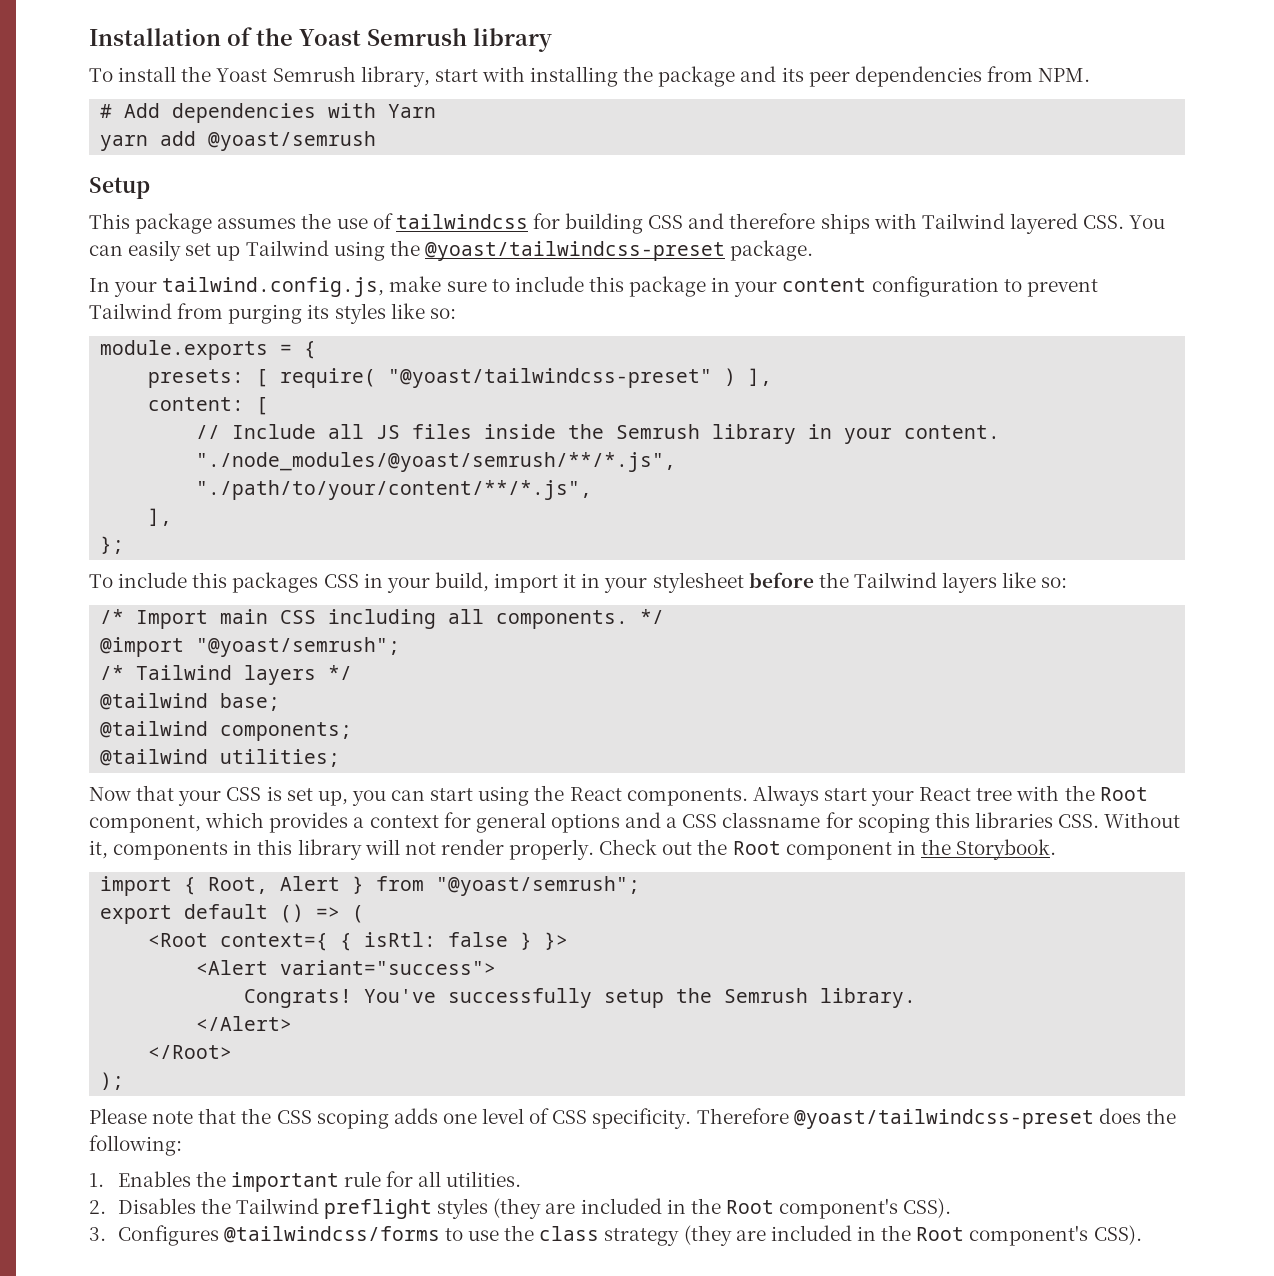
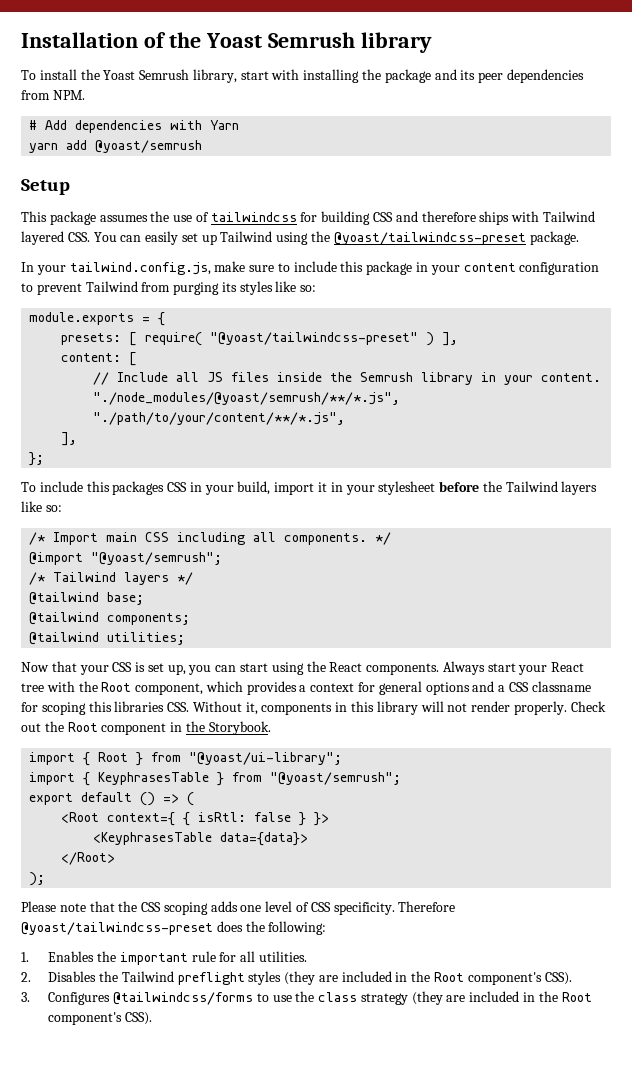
[208,876,341,894] Root, Alert -> [98,752,343,766] [29,772,210,786] Root } from "@yoast/ui-library"; // import { KeyphrasesTable
[196,960,497,975] [244,988,917,1008] [196,1016,293,1031] <Alert variant="success"> // Congrats! You've successfully setup the Semrush library. // </Alert> -> [93,832,309,846] <KeyphrasesTable data={data}>

